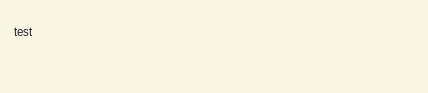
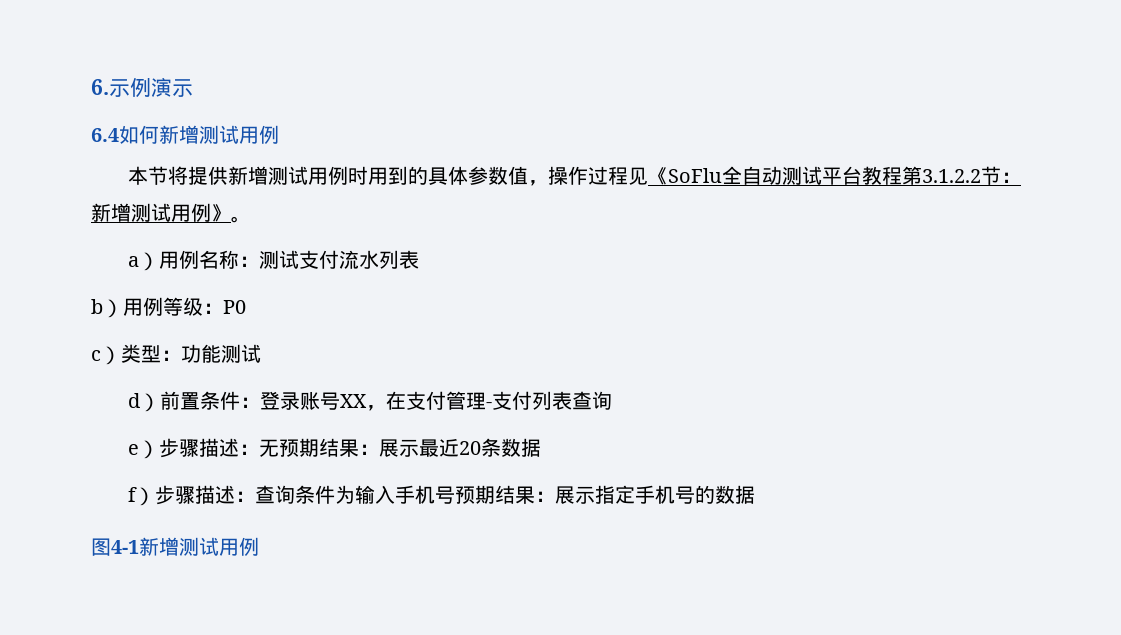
[14,27,33,36] test -> [91,78,193,98] [91,125,279,144] [128,166,1022,186] [91,203,251,223] [128,250,420,271] [91,297,246,318] [91,344,261,365] [128,391,613,412] [128,438,542,459] [128,485,756,506] [91,537,259,556] 6.示例演示 // 6.4如何新增测试用例 // 本节将提供新增测试用例时用到的具体参数值，操作过程见《SoFlu全自动测试平台教程第3.1.2.2节：新增测试用例》。 // a）用例名称：测试支付流水列表 // b）用例等级：P0 // c）类型：功能测试 // d）前置条件：登录账号XX，在支付管理-支付列表查询 // e）步骤描述：无预期结果：展示最近20条数据 // f）步骤描述：查询条件为输入手机号预期结果：展示指定手机号的数据 // 图4-1新增测试用例

